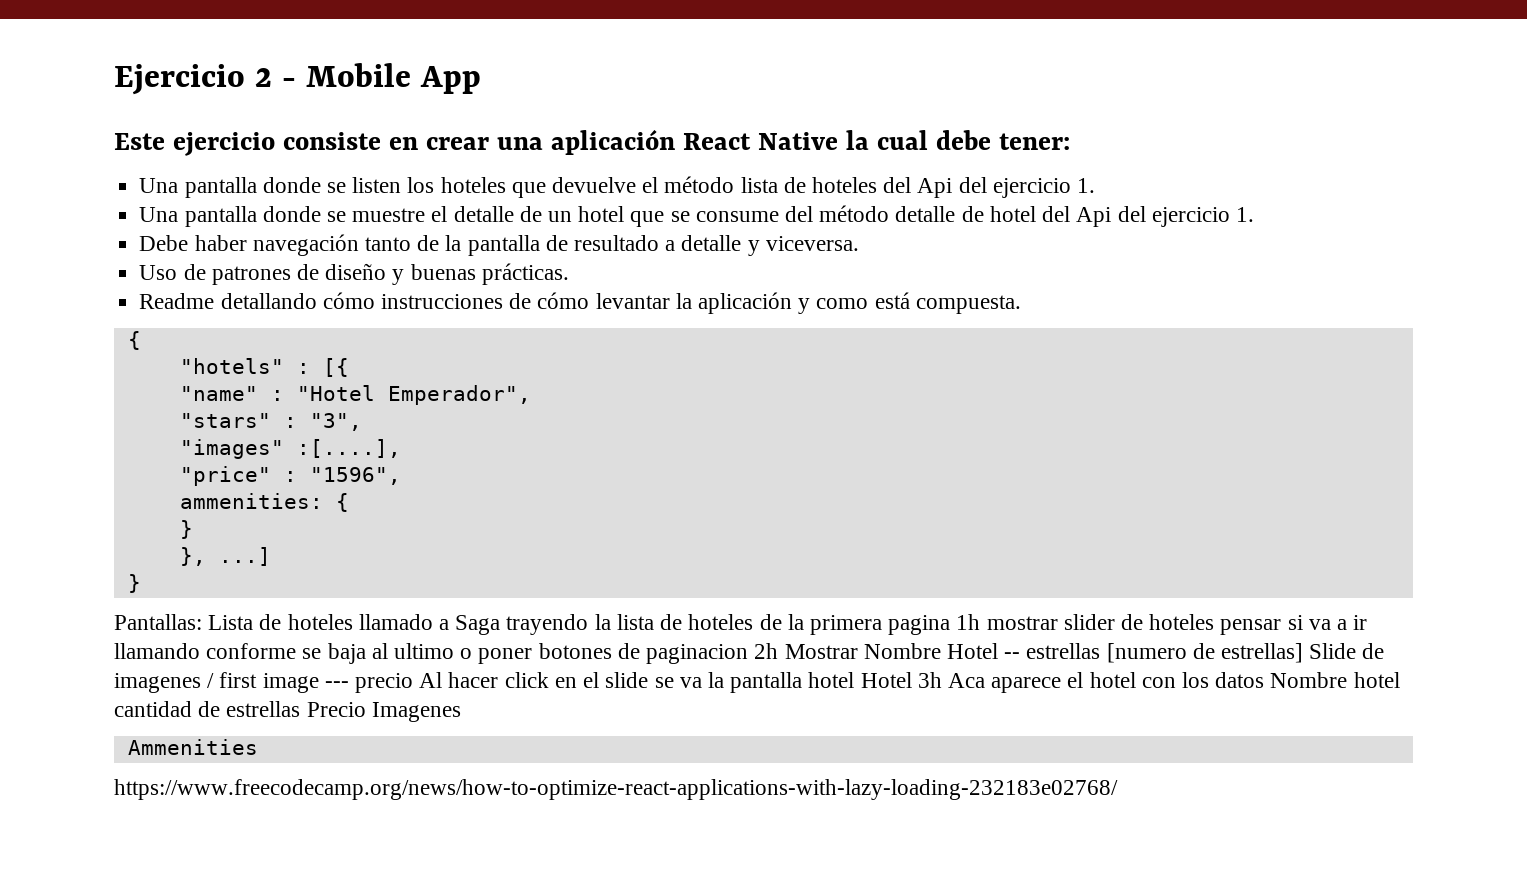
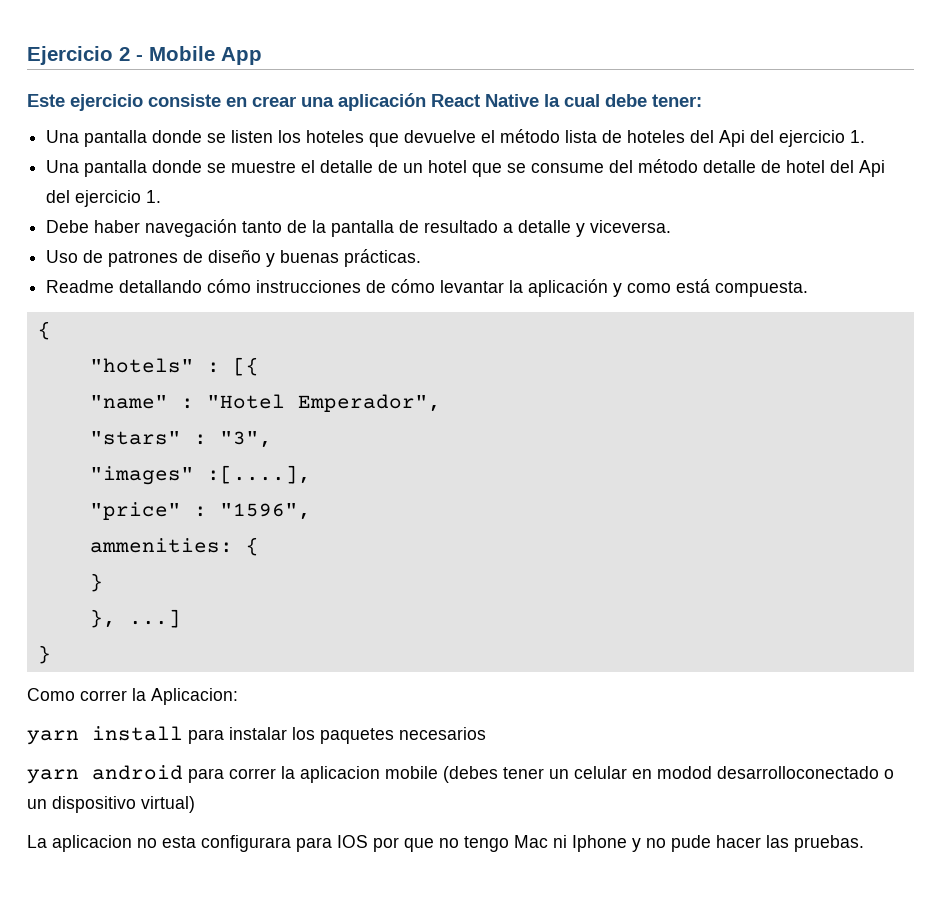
[114,614,1368,635] [114,643,1385,664] [114,672,1400,693] [114,701,461,722] [127,739,258,755] [114,779,1118,800] Pantallas: Lista de hoteles llamado a Saga trayendo la lista de hoteles de la primera pagina 1h mostrar slider de hoteles pensar si va a ir llamando conforme se baja al ultimo o poner botones de paginacion 2h Mostrar Nombre Hotel -- estrellas [numero de estrellas] Slide de imagenes / first image --- precio Al hacer click en el slide se va la pantalla hotel Hotel 3h Aca aparece el hotel con los datos Nombre hotel cantidad de estrellas Precio Imagenes // Ammenities // https://www.freecodecamp.org/news/how-to-optimize-react-applications-with-lazy-loading-232183e02768/ -> [27,688,238,705] [27,726,486,745] [27,765,894,784] [27,796,195,813] [27,835,864,852] Como correr la Aplicacion: // yarn install para instalar los paquetes necesarios // yarn android para correr la aplicacion mobile (debes tener un celular en modod desarrolloconectado o un dispositivo virtual) // La aplicacion no esta configurara para IOS por que no tengo Mac ni Iphone y no pude hacer las pruebas.

